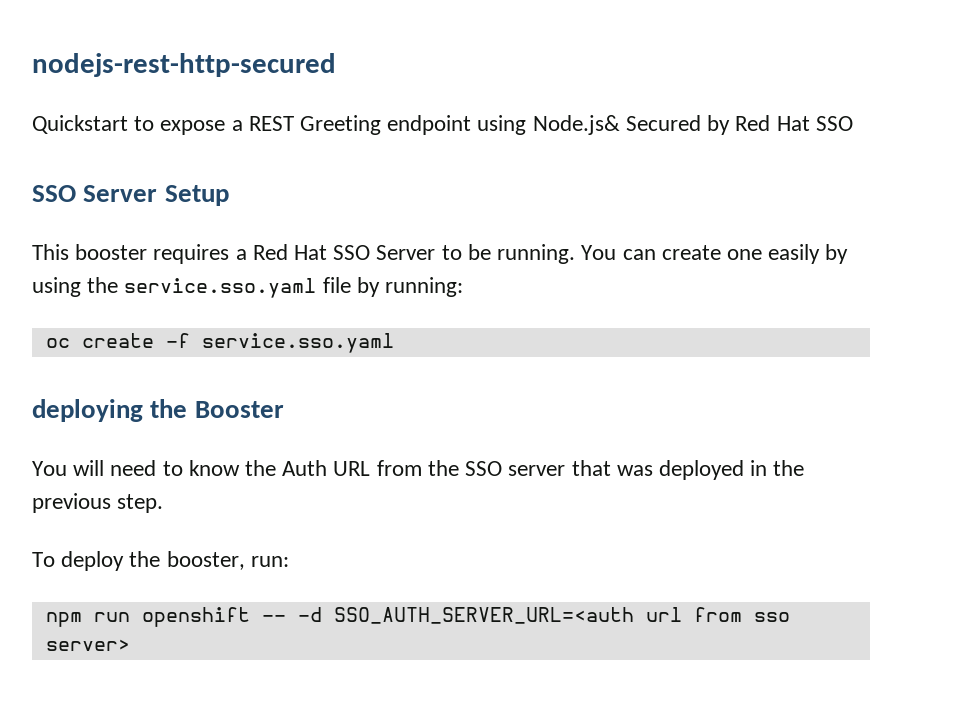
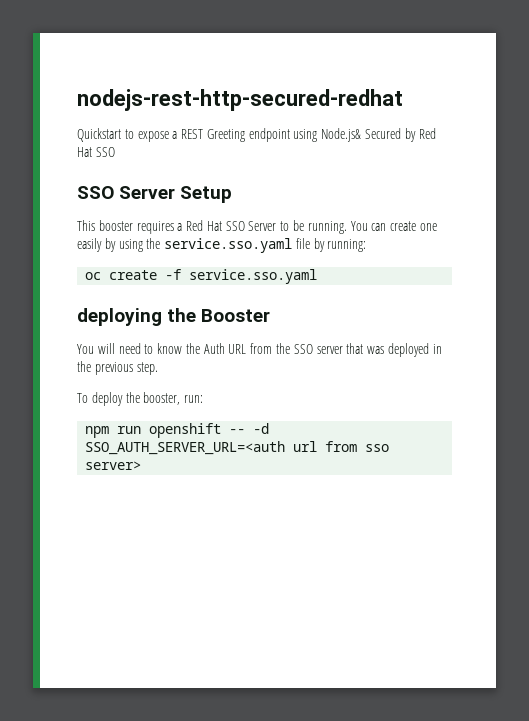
[32,53,336,77] nodejs-rest-http-secured -> [77,89,403,111] nodejs-rest-http-secured-redhat

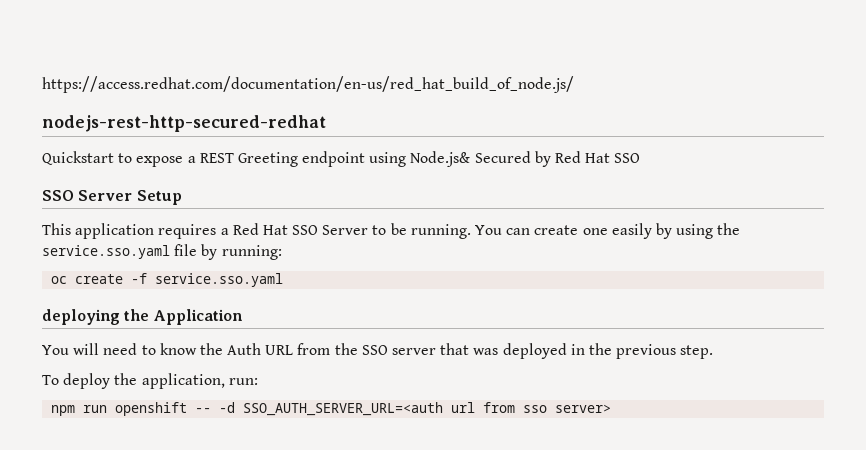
(77, 100) none -> [42,76,574,93] https://access.redhat.com/documentation/en-us/red_hat_build_of_node.js/ //
[98,220,133,231] booster -> [75,223,155,239] application
[201,309,271,322] Booster -> [153,309,243,325] Application
[143,392,181,405] booster, -> [141,373,225,389] application,

